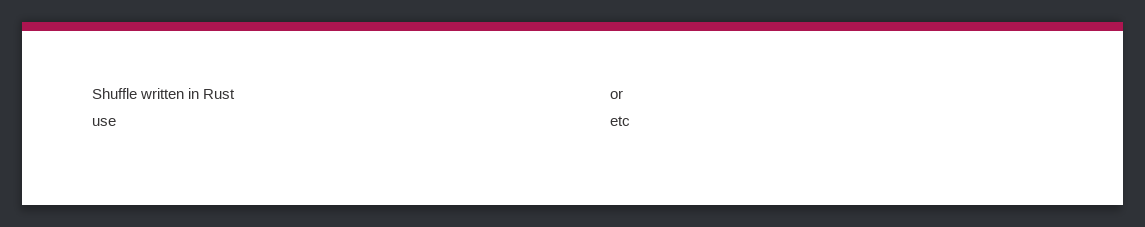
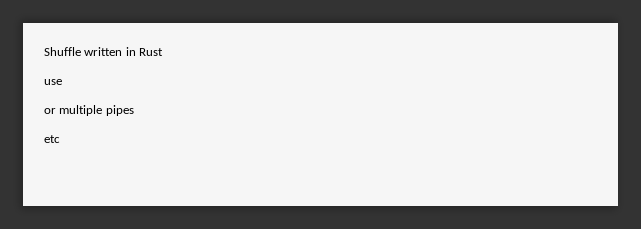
(623, 94) none -> [59,105,134,116] multiple pipes

